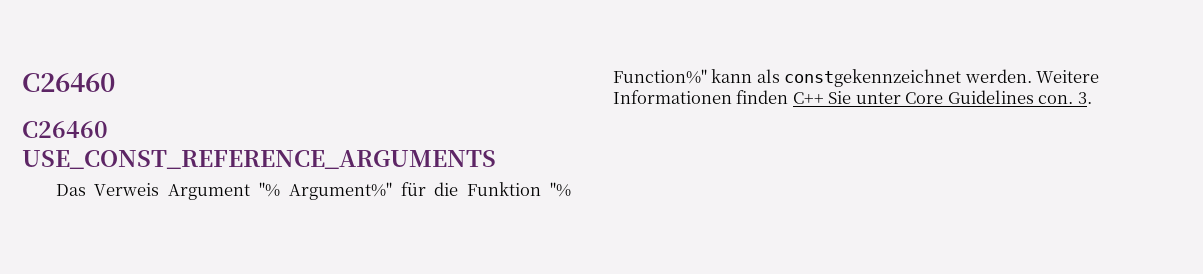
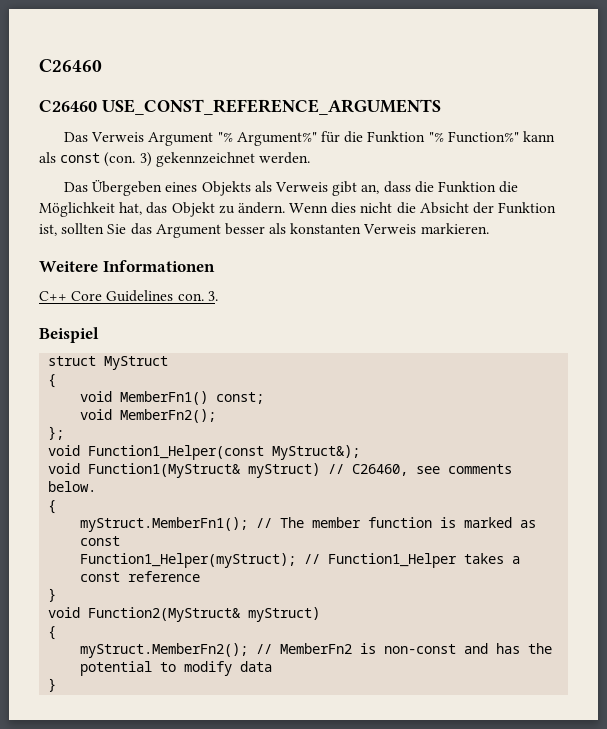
[784,69,1100,87] [613,90,1092,104] constgekennzeichnet werden. Weitere Informationen finden C++ Sie unter Core Guidelines con. 3. -> [60,152,310,167] [64,180,519,196] [39,202,557,217] [39,223,489,238] [39,260,215,272] [39,290,218,302] [39,327,99,343] [48,356,169,370] [48,374,57,388] [80,391,265,405] [80,409,217,423] [48,426,65,440] [48,445,361,460] [48,463,513,478] [48,481,97,492] [48,500,57,514] [80,517,537,532] [80,536,121,546] [80,553,521,568] [80,571,201,582] [48,588,57,602] [48,607,321,622] [48,626,57,640] [80,643,553,658] [80,661,273,676] [48,678,57,692] const (con. 3) gekennzeichnet werden. // Das Übergeben eines Objekts als Verweis gibt an, dass die Funktion die Möglichkeit hat, das Objekt zu ändern. Wenn dies nicht die Absicht der Funktion ist, sollten Sie das Argument besser als konstanten Verweis markieren. // Weitere Informationen // C++ Core Guidelines con. 3. // Beispiel // struct MyStruct // { // void MemberFn1() const; // void MemberFn2(); // }; // void Function1_Helper(const MyStruct&); // void Function1(MyStruct& myStruct) // C26460, see comments below. // { // myStruct.MemberFn1(); // The member function is marked as const // Function1_Helper(myStruct); // Function1_Helper takes a const reference // } // void Function2(MyStruct& myStruct) // { // myStruct.MemberFn2(); // MemberFn2 is non-const and has the potential to modify data // }

